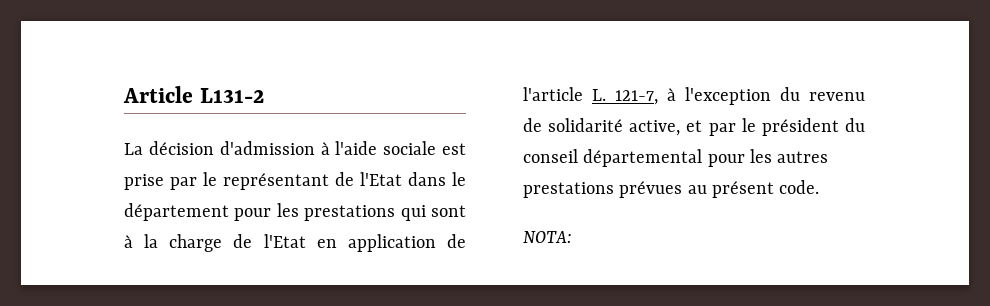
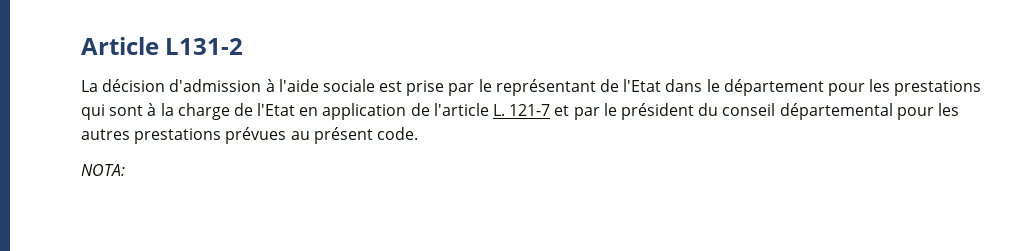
[615,87,865,105] [523,118,681,136] 121-7, à l'exception du revenu de solidarité active, -> [509,104,551,116] 121-7

